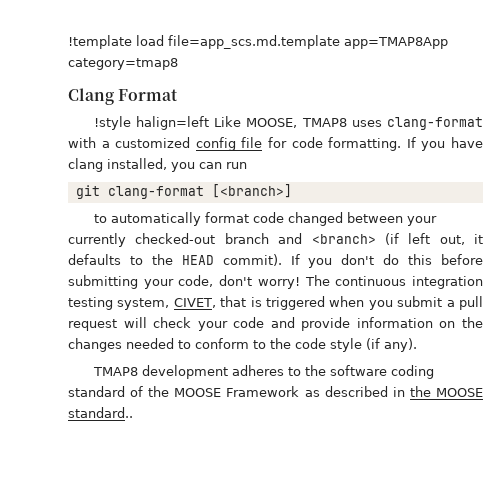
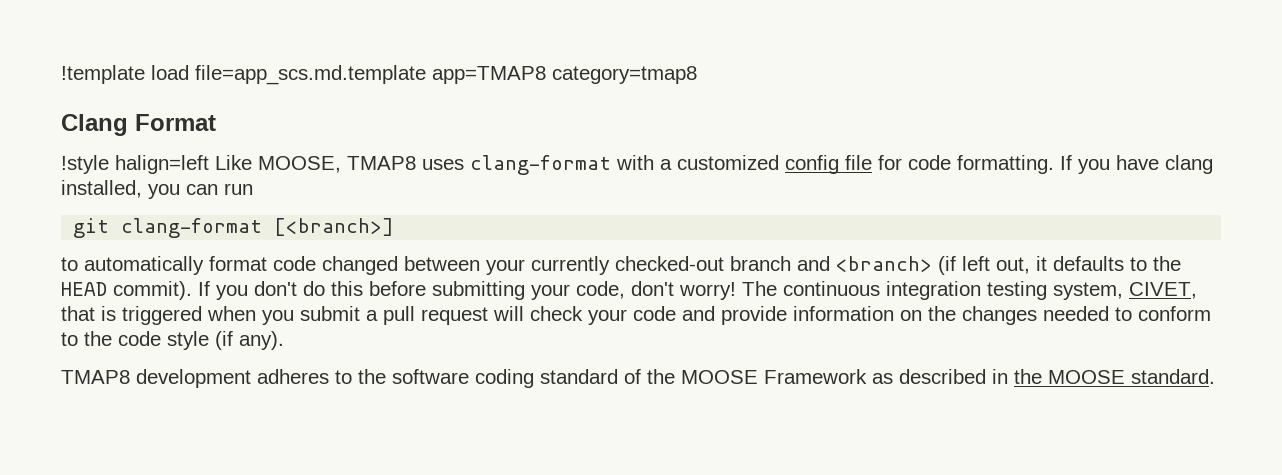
[344,37,448,49] app=TMAP8App -> [432,66,546,84] app=TMAP8
[68,407,133,418] standard.. -> [1131,369,1215,384] standard.

